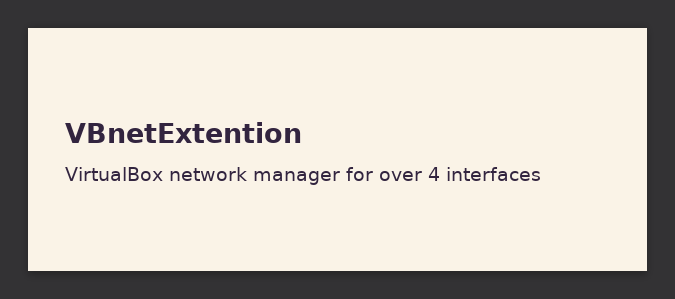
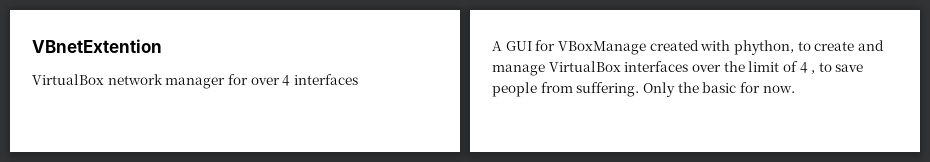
(541, 174) none -> [492,40,884,55] [492,61,864,76] [492,82,795,97] // A GUI for VBoxManage created with phython, to create and manage VirtualBox interfaces over the limit of 4 , to save people from suffering. Only the basic for now.

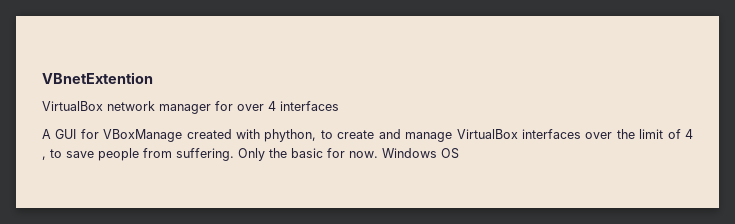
(795, 89) none -> [382,148,459,159] Windows OS

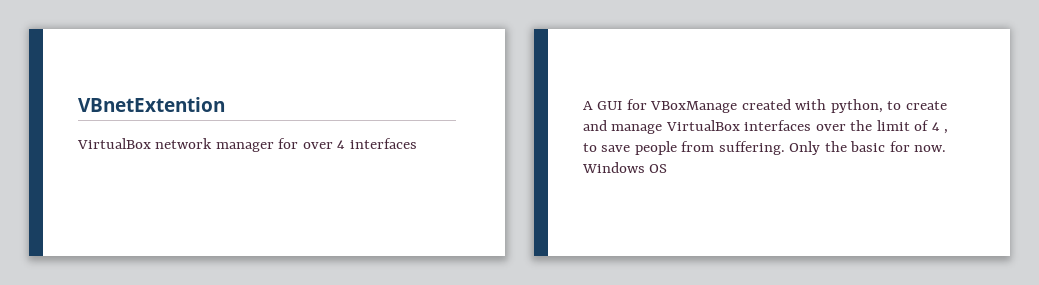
[264,129,317,142] phython, -> [830,99,883,113] python,

